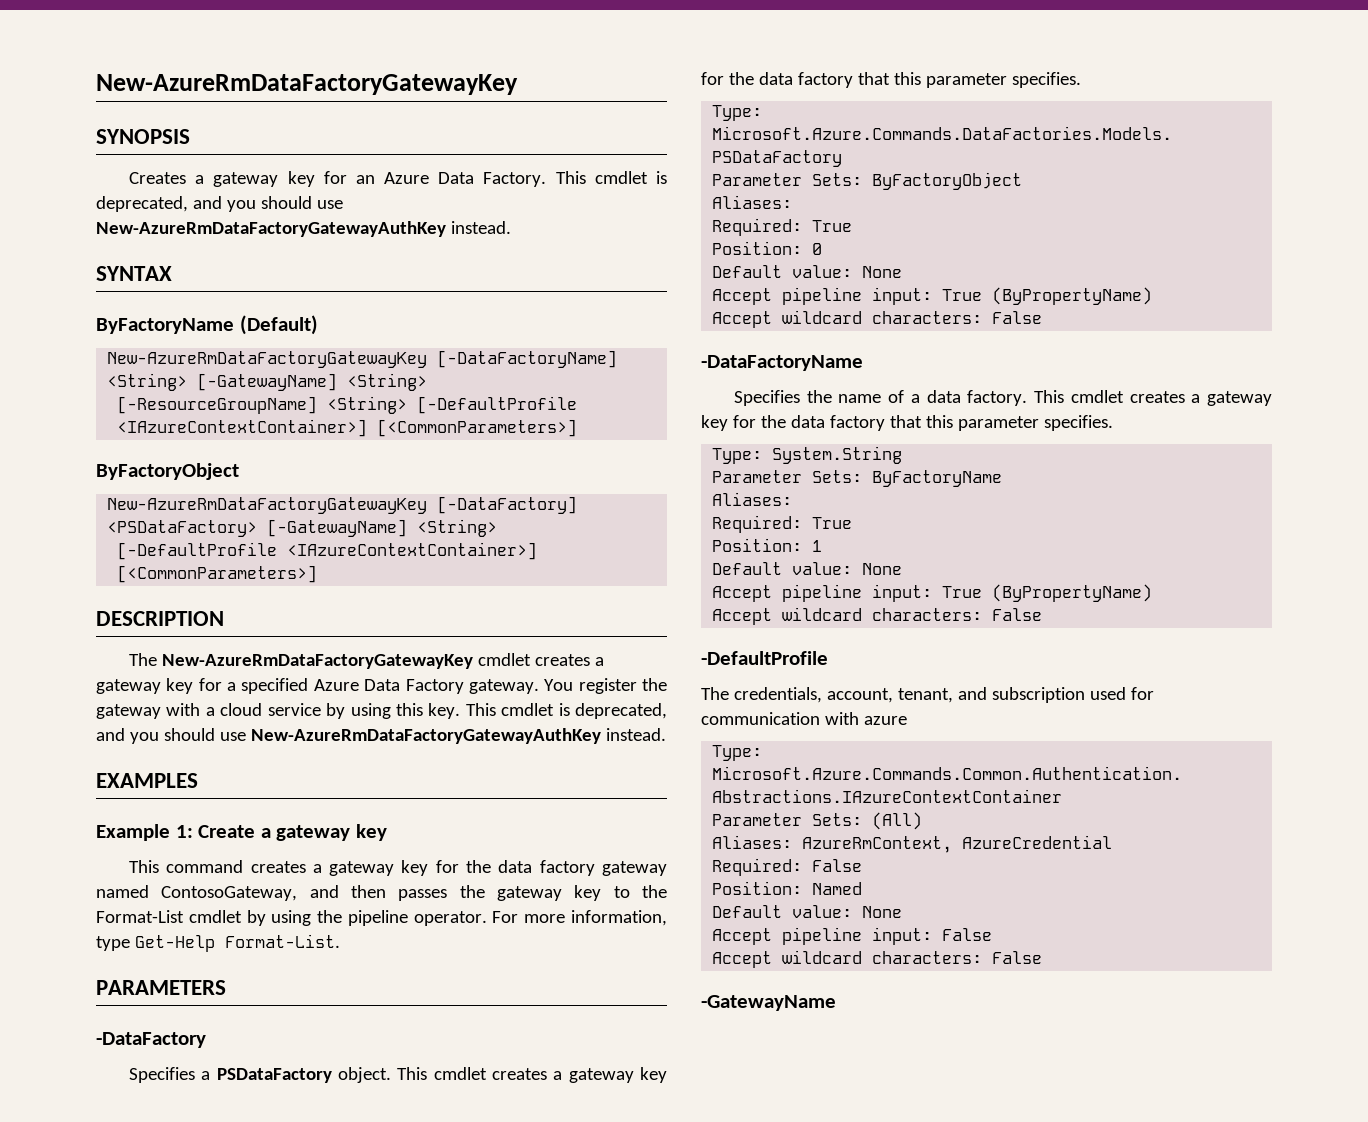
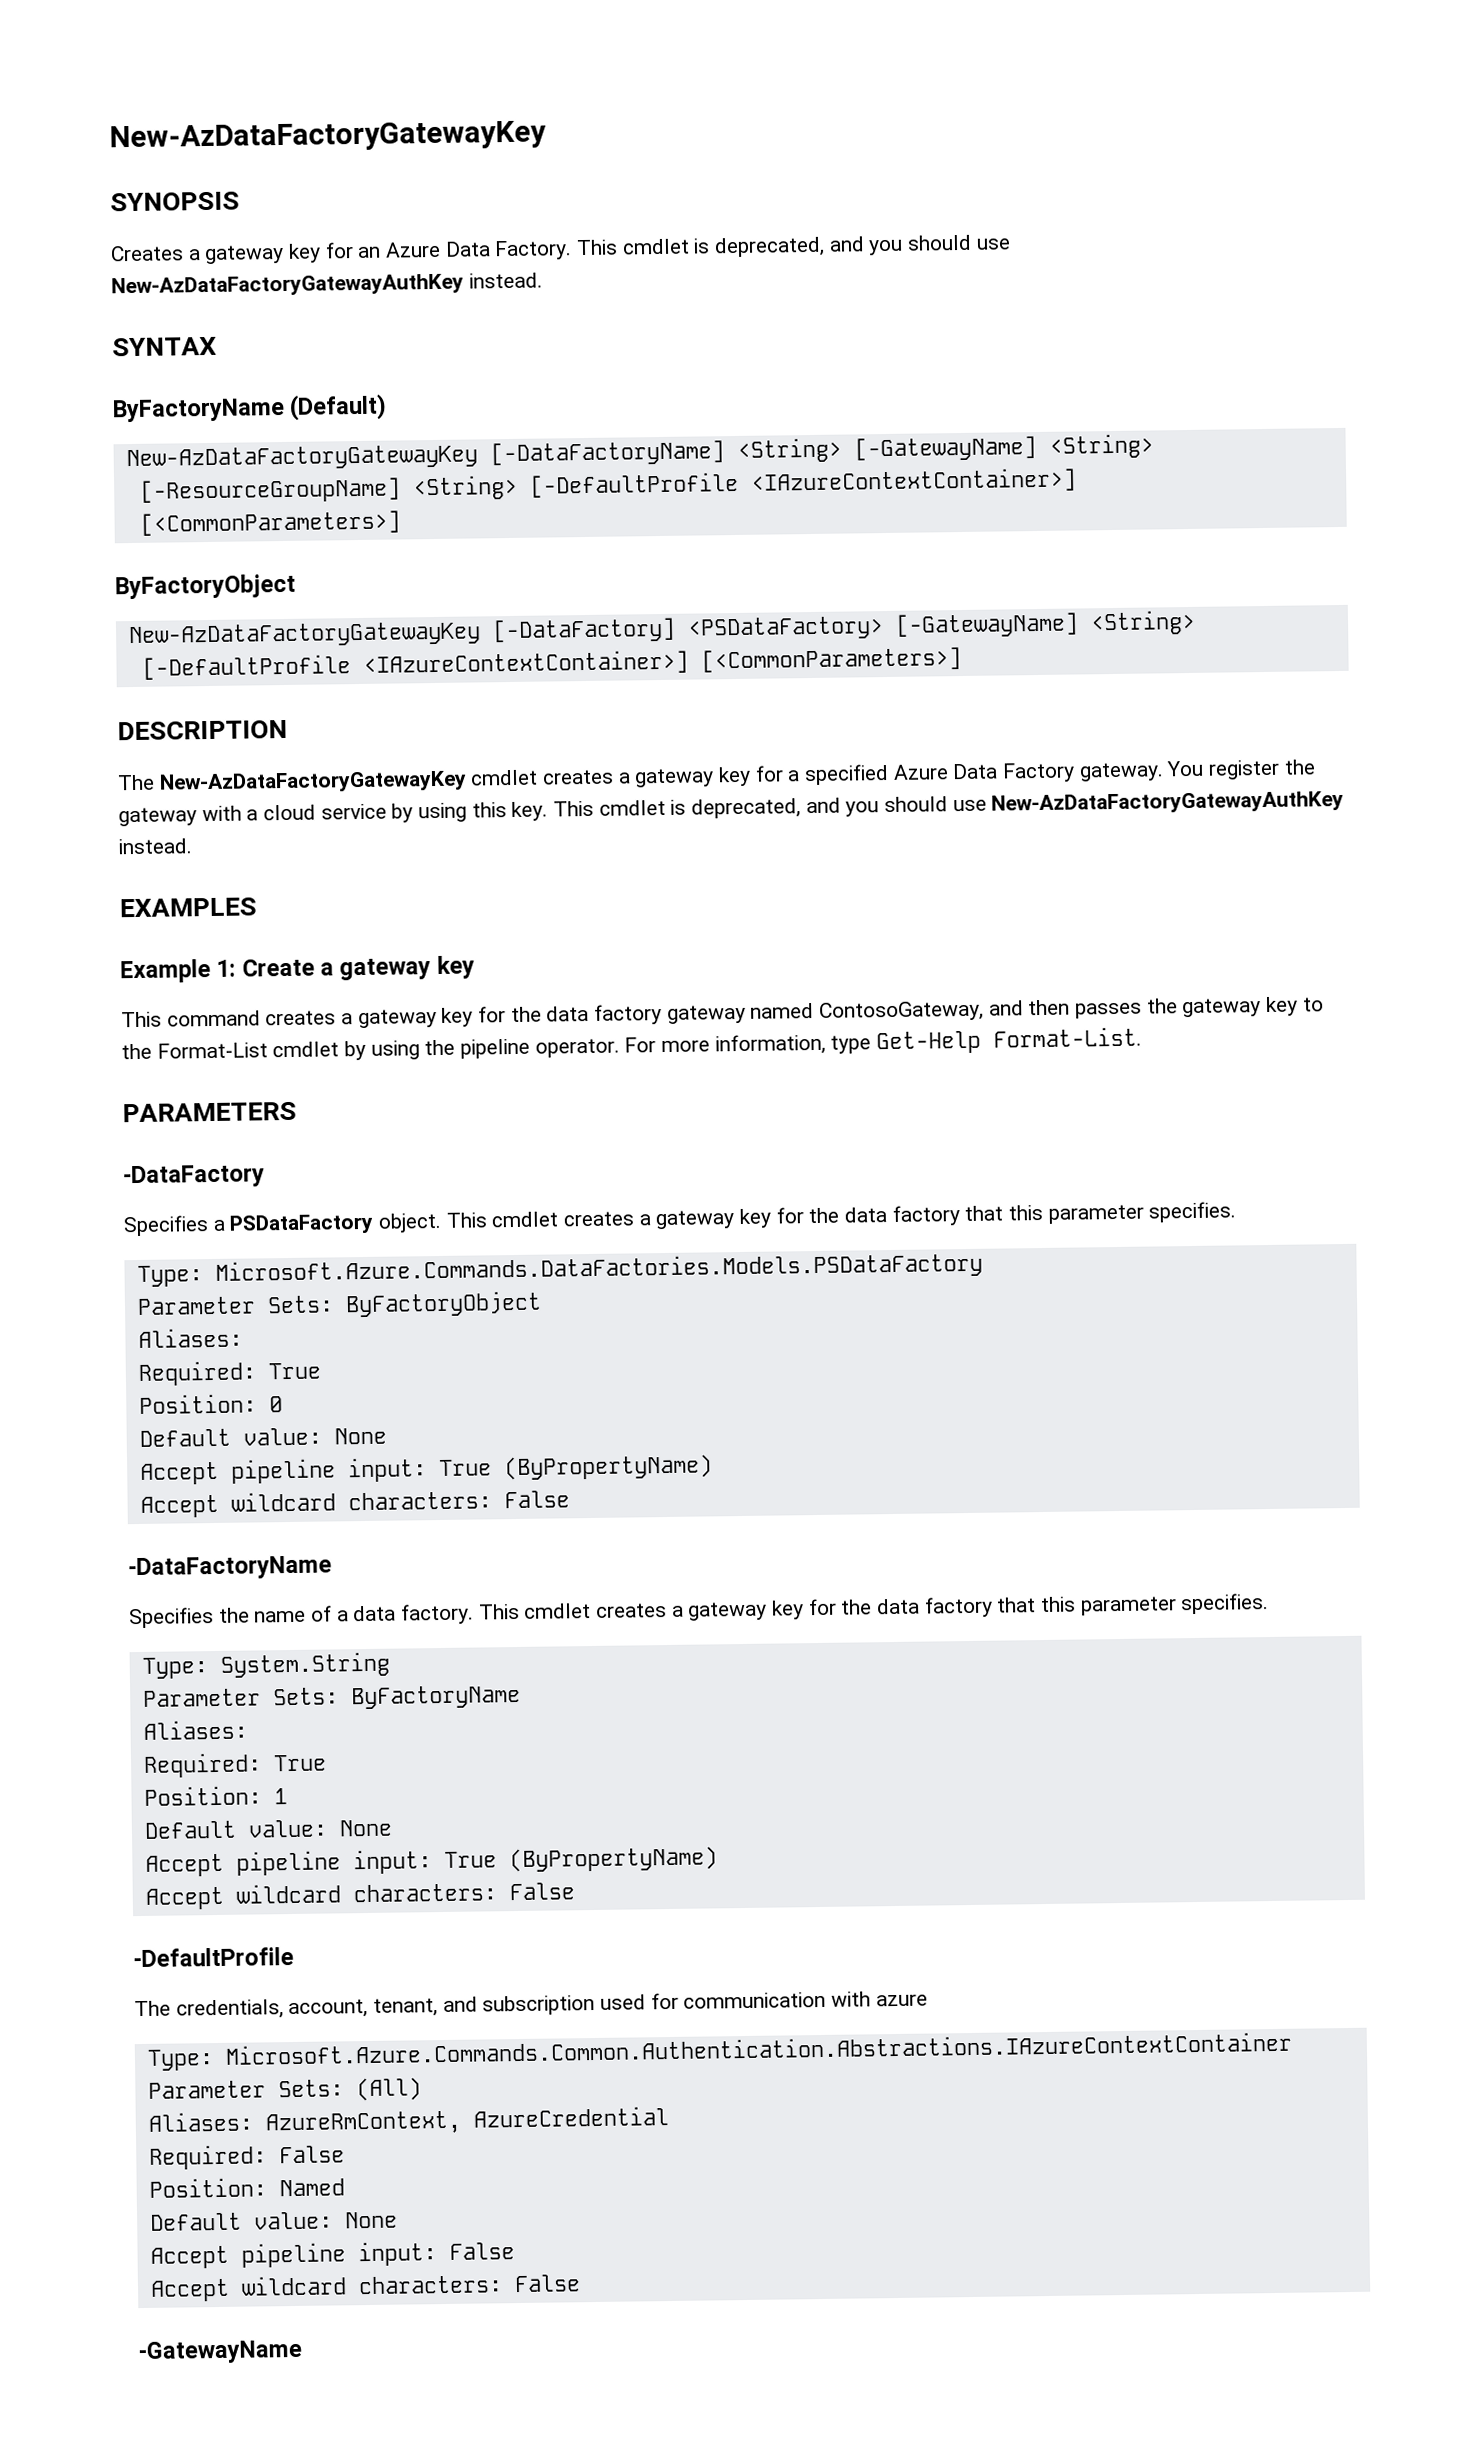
[96,74,518,95] New-AzureRmDataFactoryGatewayKey -> [109,120,547,154] New-AzDataFactoryGatewayKey
[96,221,446,237] New-AzureRmDataFactoryGatewayAuthKey -> [111,273,464,298] New-AzDataFactoryGatewayAuthKey
[107,351,428,368] New-AzureRmDataFactoryGatewayKey -> [125,444,478,472] New-AzDataFactoryGatewayKey
[107,497,428,514] New-AzureRmDataFactoryGatewayKey -> [127,621,481,649] New-AzDataFactoryGatewayKey
[161,654,473,669] New-AzureRmDataFactoryGatewayKey -> [158,770,467,794] New-AzDataFactoryGatewayKey
[250,728,601,744] New-AzureRmDataFactoryGatewayAuthKey -> [991,790,1345,815] New-AzDataFactoryGatewayAuthKey

